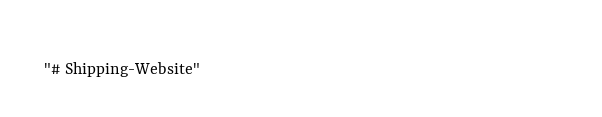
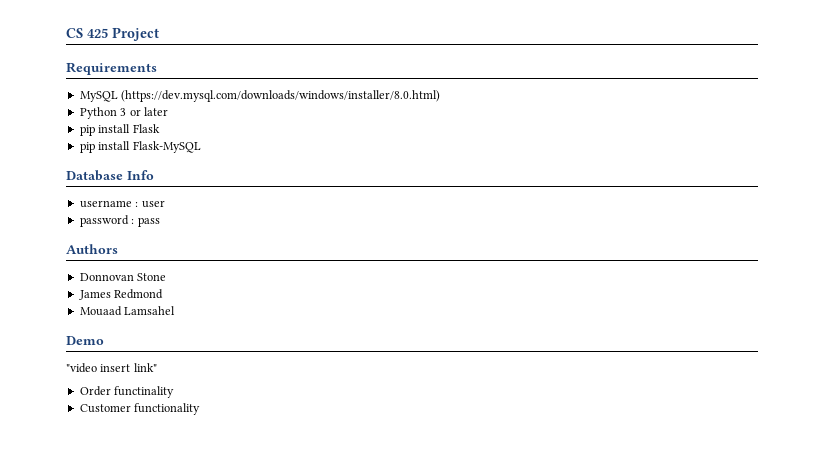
[44,62,200,77] "# Shipping-Website" -> [66,27,159,41] [66,62,157,75] [79,90,441,102] [79,107,168,119] [79,124,160,136] [79,141,201,153] [66,170,154,181] [79,200,165,208] [79,215,160,227] [66,244,118,254] [79,273,167,281] [78,289,164,300] [79,306,176,316] [66,336,104,345] [66,363,157,373] [79,386,175,398] [79,403,201,415] CS 425 Project // Requirements // MySQL (https://dev.mysql.com/downloads/windows/installer/8.0.html) // Python 3 or later // pip install Flask // pip install Flask-MySQL // Database Info // username : user // password : pass // Authors // Donnovan Stone // James Redmond // Mouaad Lamsahel // Demo // "video insert link" // Order functinality // Customer functionality

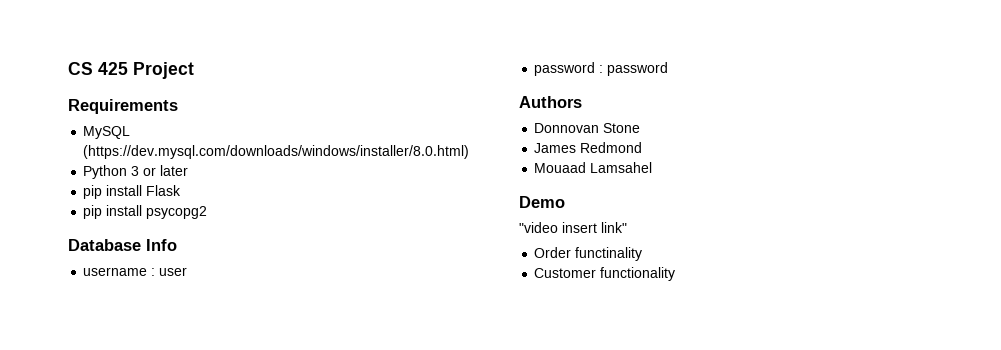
[132,141,201,153] Flask-MySQL -> [146,206,208,219] psycopg2
[137,217,160,227] pass -> [607,62,669,76] password

